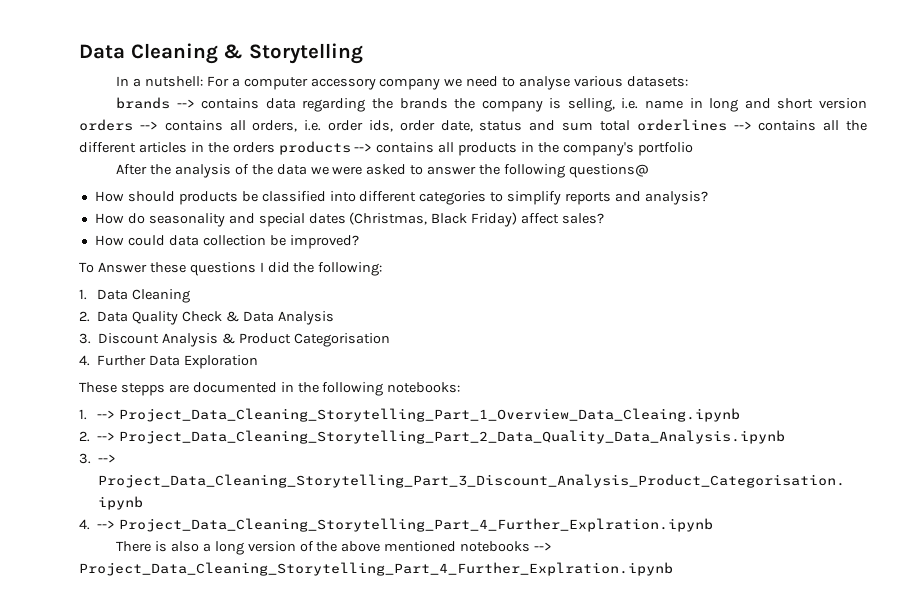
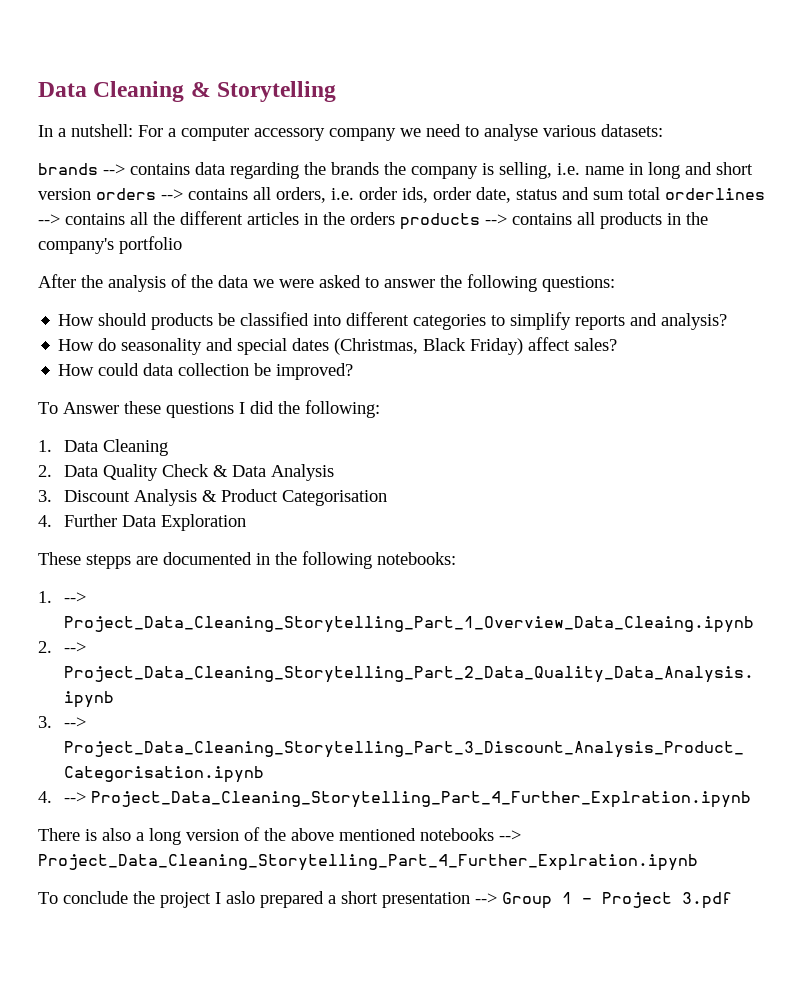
[568,164,649,178] questions@ -> [542,276,615,292] questions:
(673, 569) none -> [38,891,732,909] // To conclude the project I aslo prepared a short presentation --> Group 1 - Project 3.pdf

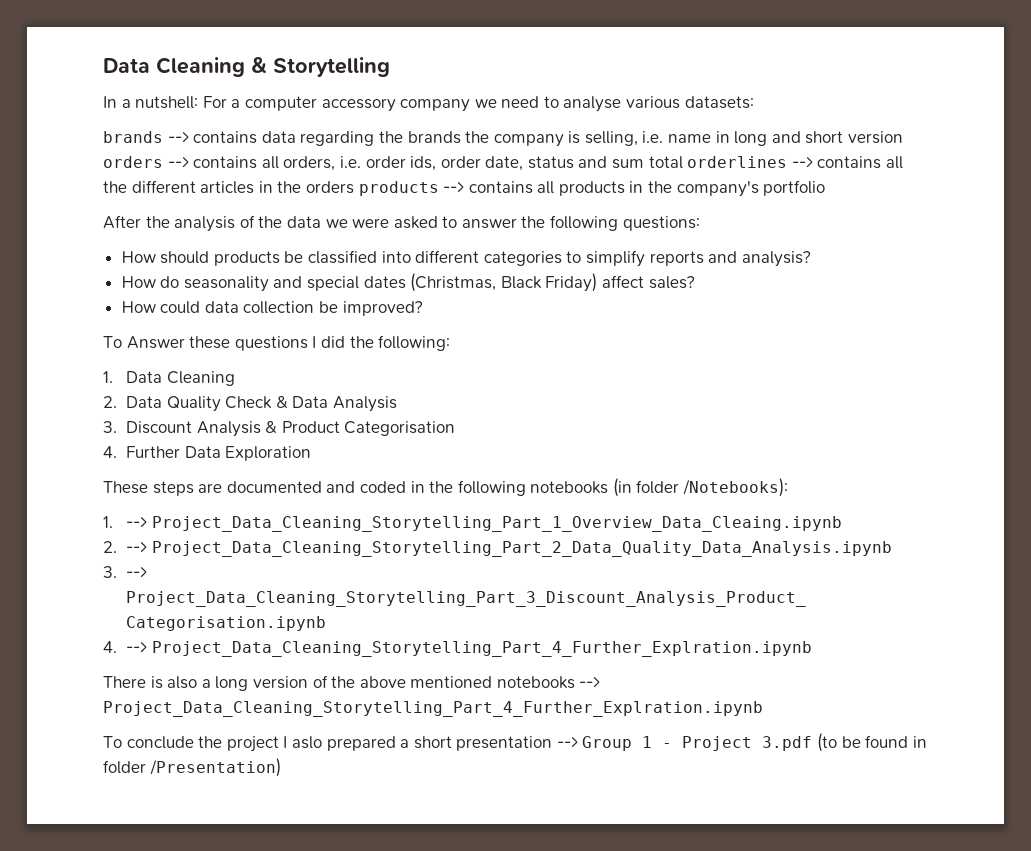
[86,554,131,569] stepps -> [152,481,194,496] steps
(252, 558) none -> [326,481,406,493] and coded
[377,552,456,565] notebooks: -> [530,478,789,497] notebooks (in folder /Notebooks):
(732, 900) none -> [817,733,927,752] [103,758,281,777] (to be found in folder /Presentation)

